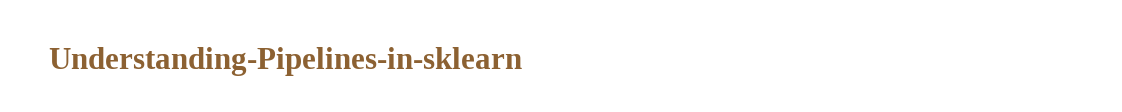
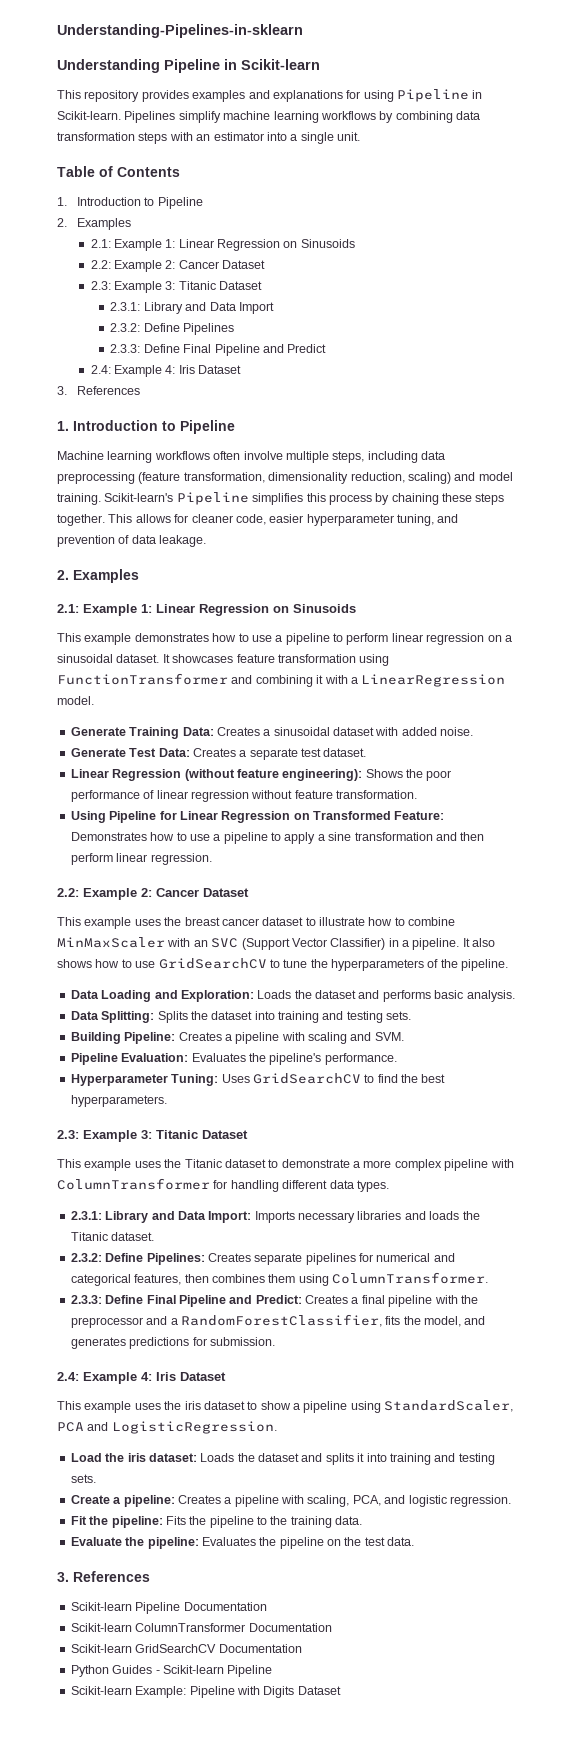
(522, 61) none -> [57,59,320,73] [57,89,483,102] [57,111,480,123] [57,132,360,144] [57,166,180,177] [57,197,203,209] [57,218,131,230] [90,239,355,251] [90,260,266,272] [90,281,263,293] [110,302,274,314] [110,323,235,335] [110,344,327,356] [90,365,242,377] [57,386,140,395] [57,420,235,434] [57,451,445,463] [57,472,513,484] [57,492,505,505] [57,514,459,526] [57,535,207,547] [57,569,139,583] [57,604,356,616] [57,633,512,645] [57,654,390,666] [57,673,506,687] [57,696,94,705] [70,727,474,739] [70,748,367,760] [70,769,452,781] [70,790,417,802] [70,811,445,823] [70,832,485,844] [70,853,212,865] [57,888,249,900] [57,917,456,929] [57,937,496,950] [57,958,509,971] [70,990,515,1002] [70,1011,412,1023] [70,1032,404,1044] [70,1053,397,1065] [70,1073,446,1086] [70,1095,167,1107] [57,1130,248,1142] [57,1159,514,1171] [57,1178,389,1192] [70,1211,480,1223] [70,1232,155,1241] [70,1253,455,1265] [70,1272,488,1286] [70,1295,478,1307] [70,1314,486,1328] [70,1337,275,1349] [57,1372,226,1384] [57,1400,514,1413] [57,1421,277,1434] [70,1453,495,1465] [70,1474,96,1483] [70,1495,511,1507] [70,1516,363,1528] [70,1537,415,1549] [57,1571,150,1582] [70,1602,267,1614] [70,1623,332,1632] [70,1644,302,1653] [70,1665,273,1677] [70,1686,341,1698] // Understanding Pipeline in Scikit-learn // This repository provides examples and explanations for using Pipeline in Scikit-learn. Pipelines simplify machine learning workflows by combining data transformation steps with an estimator into a single unit. // Table of Contents // 1. Introduction to Pipeline // 2. Examples // 2.1: Example 1: Linear Regression on Sinusoids // 2.2: Example 2: Cancer Dataset // 2.3: Example 3: Titanic Dataset // 2.3.1: Library and Data Import // 2.3.2: Define Pipelines // 2.3.3: Define Final Pipeline and Predict // 2.4: Example 4: Iris Dataset // 3. References // 1. Introduction to Pipeline // Machine learning workflows often involve multiple steps, including data preprocessing (feature transformation, dimensionality reduction, scaling) and model training. Scikit-learn's Pipeline simplifies this process by chaining these steps together. This allows for cleaner code, easier hyperparameter tuning, and prevention of data leakage. // 2. Examples // 2.1: Example 1: Linear Regression on Sinusoids // This example demonstrates how to use a pipeline to perform linear regression on a sinusoidal dataset. It showcases feature transformation using FunctionTransformer and combining it with a LinearRegression model. // Generate Training Data: Creates a sinusoidal dataset with added noise. // Generate Test Data: Creates a separate test dataset. // Linear Regression (without feature engineering): Shows the poor performance of linear regression without feature transformation. // Using Pipeline for Linear Regression on Transformed Feature: Demonstrates how to use a pipeline to apply a sine transformation and then perform linear regression. // 2.2: Example 2: Cancer Dataset // This example uses the breast cancer dataset to illustrate how to combine MinMaxScaler with an SVC (Support Vector Classifier) in a pipeline. It also shows how to use GridSearchCV to tune the hyperparameters of the pipeline. // Data Loading and Exploration: Loads the dataset and performs basic analysis. // Data Splitting: Splits the dataset into training and testing sets. // Building Pipeline: Creates a pipeline with scaling and SVM. // Pipeline Evaluation: Evaluates the pipeline's performance. // Hyperparameter Tuning: Uses GridSearchCV to find the best hyperparameters. // 2.3: Example 3: Titanic Dataset // This example uses the Titanic dataset to demonstrate a more complex pipeline with ColumnTransformer for handling different data types. // 2.3.1: Library and Data Import: Imports necessary libraries and loads the Titanic dataset. // 2.3.2: Define Pipelines: Creates separate pipelines for numerical and categorical features, then combines them using ColumnTransformer. // 2.3.3: Define Final Pipeline and Predict: Creates a final pipeline with the preprocessor and a RandomForestClassifier, fits the model, and generates predictions for submission. // 2.4: Example 4: Iris Dataset // This example uses the iris dataset to show a pipeline using StandardScaler, PCA and LogisticRegression. // Load the iris dataset: Loads the dataset and splits it into training and testing sets. // Create a pipeline: Creates a pipeline with scaling, PCA, and logistic regression. // Fit the pipeline: Fits the pipeline to the training data. // Evaluate the pipeline: Evaluates the pipeline on the test data. // 3. References // Scikit-learn Pipeline Documentation // Scikit-learn ColumnTransformer Documentation // Scikit-learn GridSearchCV Documentation // Python Guides - Scikit-learn Pipeline // Scikit-learn Example: Pipeline with Digits Dataset

